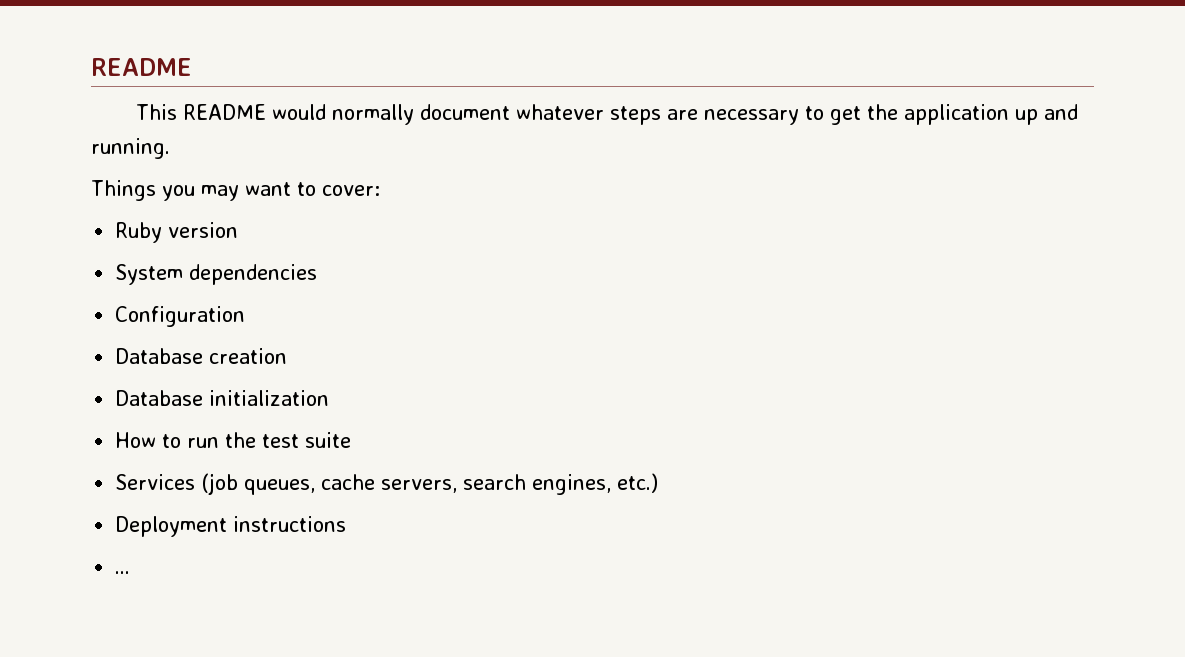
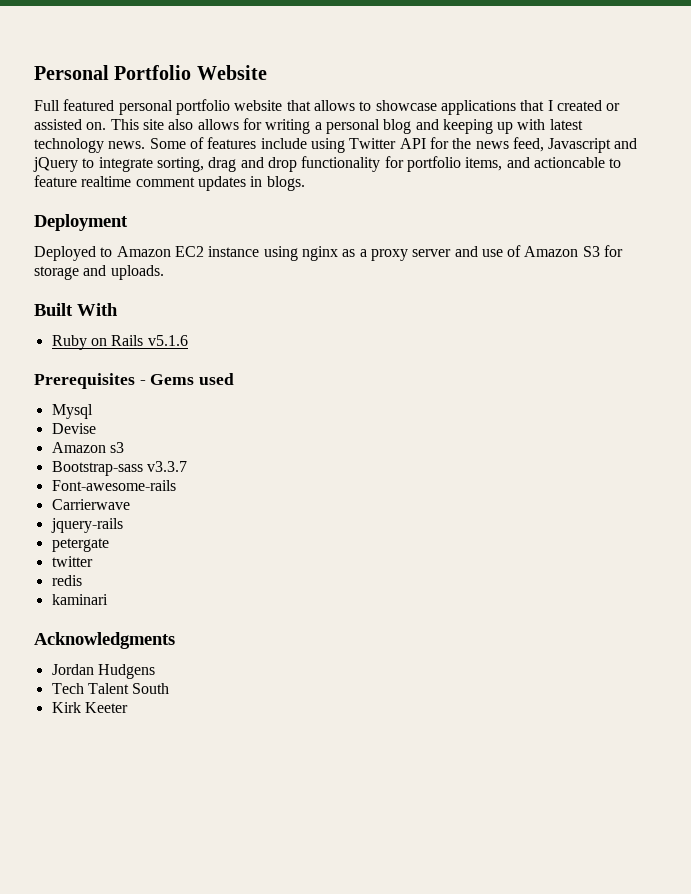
[91,58,192,76] [135,104,1078,125] [91,138,170,159] [91,180,380,201] [115,222,239,243] [115,264,318,285] [115,306,246,327] [115,348,288,364] [115,390,330,406] [115,432,352,448] [115,473,659,495] [115,516,347,537] [115,571,131,574] README // This README would normally document whatever steps are necessary to get the application up and running. // Things you may want to cover: // Ruby version // System dependencies // Configuration // Database creation // Database initialization // How to run the test suite // Services (job queues, cache servers, search engines, etc.) // Deployment instructions // ... -> [34,65,267,80] [34,99,621,115] [34,118,583,134] [34,137,638,153] [33,156,622,172] [34,175,305,191] [34,214,128,231] [34,245,624,261] [34,265,164,280] [34,303,118,316] [51,335,188,350] [34,373,235,389] [51,404,93,419] [51,423,96,434] [51,442,124,453] [51,461,187,476] [51,480,176,491] [51,499,130,510] [50,518,123,533] [51,538,109,552] [51,556,93,567] [51,575,82,586] [51,594,108,605] [34,632,175,649] [51,664,155,679] [51,683,170,694] [51,702,128,713] Personal Portfolio Website // Full featured personal portfolio website that allows to showcase applications that I created or assisted on. This site also allows for writing a personal blog and keeping up with latest technology news. Some of features include using Twitter API for the news feed, Javascript and jQuery to integrate sorting, drag and drop functionality for portfolio items, and actioncable to feature realtime comment updates in blogs. // Deployment // Deployed to Amazon EC2 instance using nginx as a proxy server and use of Amazon S3 for storage and uploads. // Built With // Ruby on Rails v5.1.6 // Prerequisites - Gems used // Mysql // Devise // Amazon s3 // Bootstrap-sass v3.3.7 // Font-awesome-rails // Carrierwave // jquery-rails // petergate // twitter // redis // kaminari // Acknowledgments // Jordan Hudgens // Tech Talent South // Kirk Keeter

